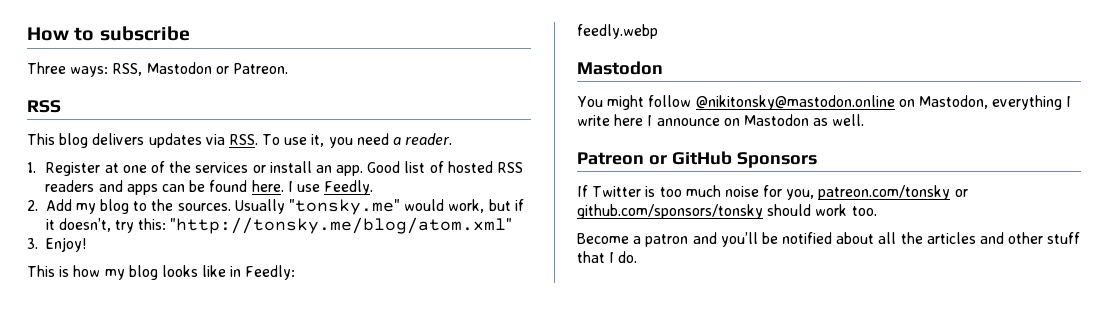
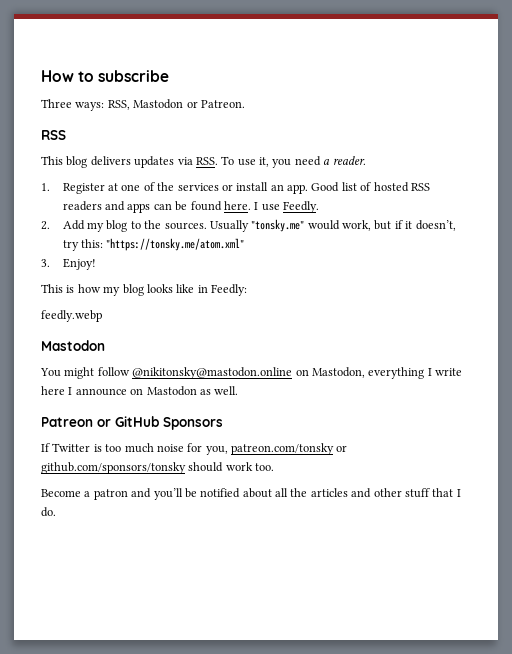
[170,217,513,234] "http://tonsky.me/blog/atom.xml" -> [106,238,245,251] "https://tonsky.me/atom.xml"

